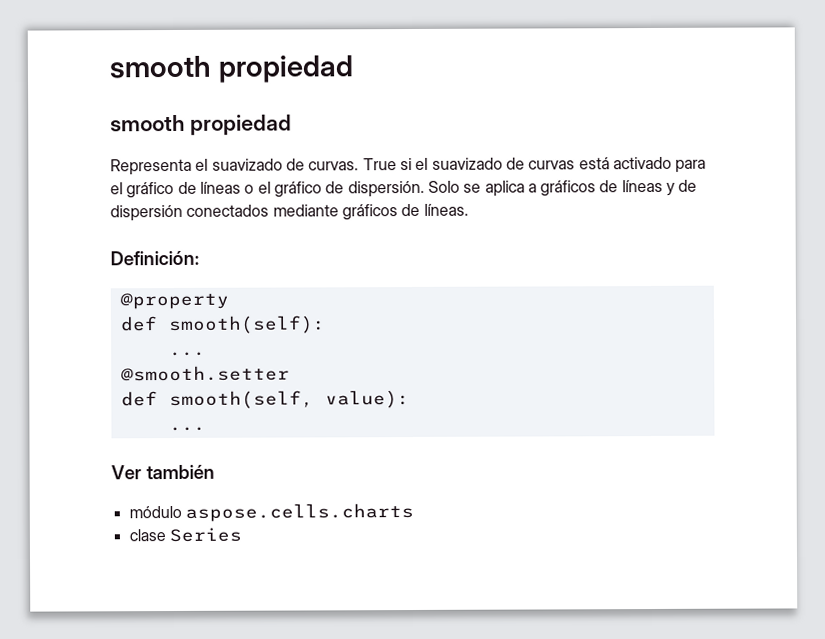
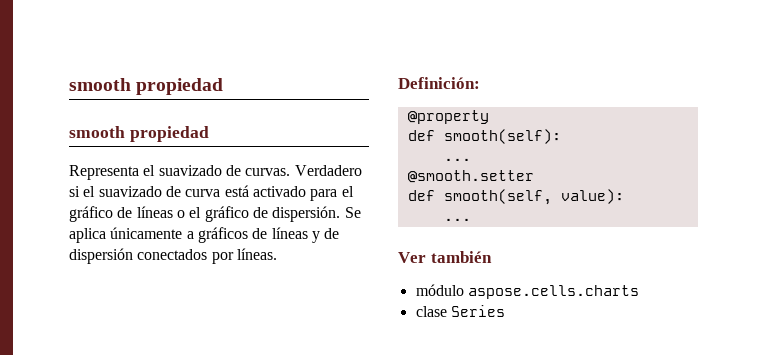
[362,158,397,171] True -> [294,165,362,176] Verdadero
[528,160,576,170] curvas -> [185,189,221,197] curva
[427,180,525,197] Solo se aplica -> [344,207,361,218] [69,227,183,243] Se aplica únicamente
[272,203,421,221] mediante gráficos de -> [211,252,234,264] por

